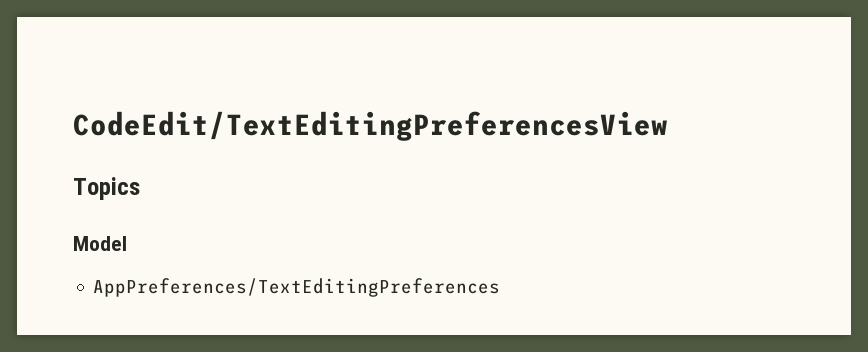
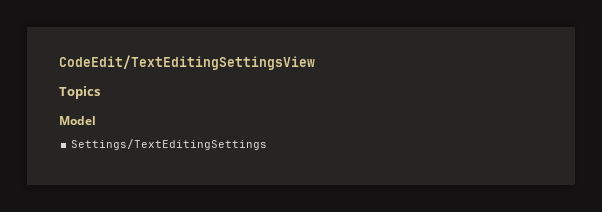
[73,111,668,141] CodeEdit/TextEditingPreferencesView -> [59,55,315,70] CodeEdit/TextEditingSettingsView
[93,278,501,297] AppPreferences/TextEditingPreferences -> [71,139,268,150] Settings/TextEditingSettings

